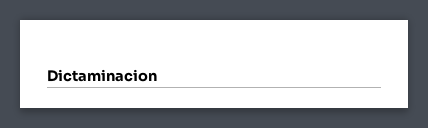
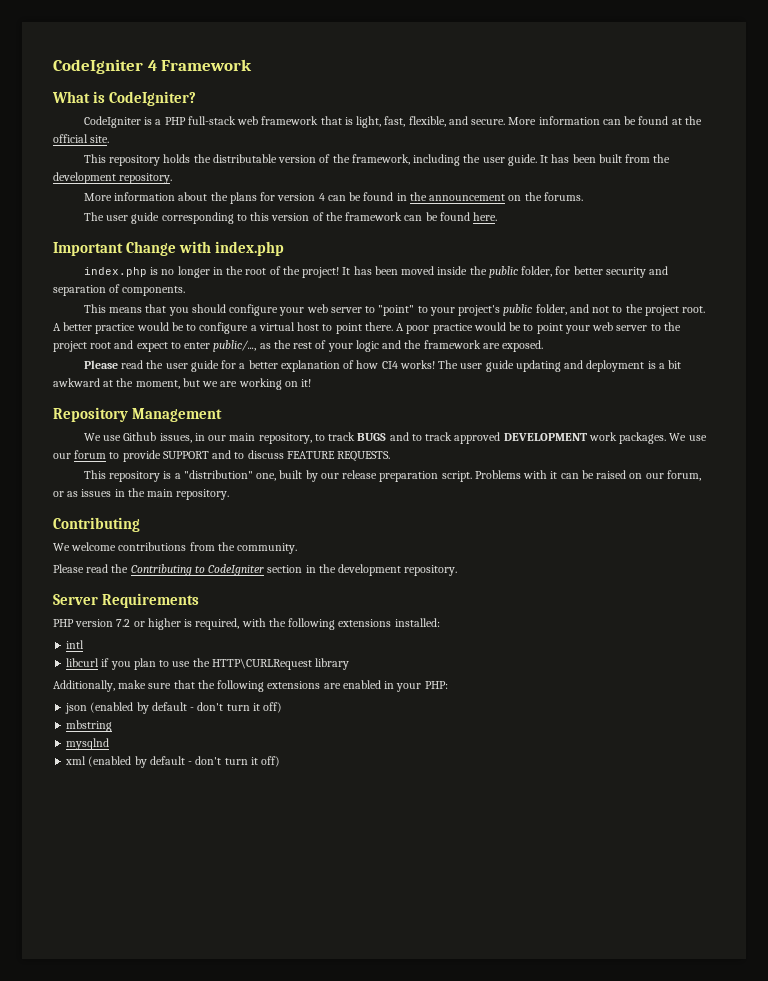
[47,69,157,82] Dictaminacion -> [53,59,253,74] [52,91,197,106] [83,116,702,128] [53,134,110,143] [83,154,671,166] [53,172,173,184] [83,192,583,204] [83,212,498,224] [53,241,285,256] [83,266,668,278] [53,284,186,296] [83,304,705,316] [53,322,681,334] [53,340,544,352] [83,360,681,372] [53,378,312,390] [53,407,223,422] [83,432,707,444] [53,450,391,462] [83,470,701,482] [53,488,230,500] [53,517,140,532] [53,542,298,554] [53,564,458,576] [53,593,200,608] [53,618,440,630] [66,640,85,649] [66,658,350,670] [53,680,448,692] [65,702,283,714] [66,720,113,732] [66,738,110,750] [65,756,281,768] CodeIgniter 4 Framework // What is CodeIgniter? // CodeIgniter is a PHP full-stack web framework that is light, fast, flexible, and secure. More information can be found at the official site. // This repository holds the distributable version of the framework, including the user guide. It has been built from the development repository. // More information about the plans for version 4 can be found in the announcement on the forums. // The user guide corresponding to this version of the framework can be found here. // Important Change with index.php // index.php is no longer in the root of the project! It has been moved inside the public folder, for better security and separation of components. // This means that you should configure your web server to "point" to your project's public folder, and not to the project root. A better practice would be to configure a virtual host to point there. A poor practice would be to point your web server to the project root and expect to enter public/..., as the rest of your logic and the framework are exposed. // Please read the user guide for a better explanation of how CI4 works! The user guide updating and deployment is a bit awkward at the moment, but we are working on it! // Repository Management // We use Github issues, in our main repository, to track BUGS and to track approved DEVELOPMENT work packages. We use our forum to provide SUPPORT and to discuss FEATURE REQUESTS. // This repository is a "distribution" one, built by our release preparation script. Problems with it can be raised on our forum, or as issues in the main repository. // Contributing // We welcome contributions from the community. // Please read the Contributing to CodeIgniter section in the development repository. // Server Requirements // PHP version 7.2 or higher is required, with the following extensions installed: // intl // libcurl if you plan to use the HTTP\CURLRequest library // Additionally, make sure that the following extensions are enabled in your PHP: // json (enabled by default - don't turn it off) // mbstring // mysqlnd // xml (enabled by default - don't turn it off)

